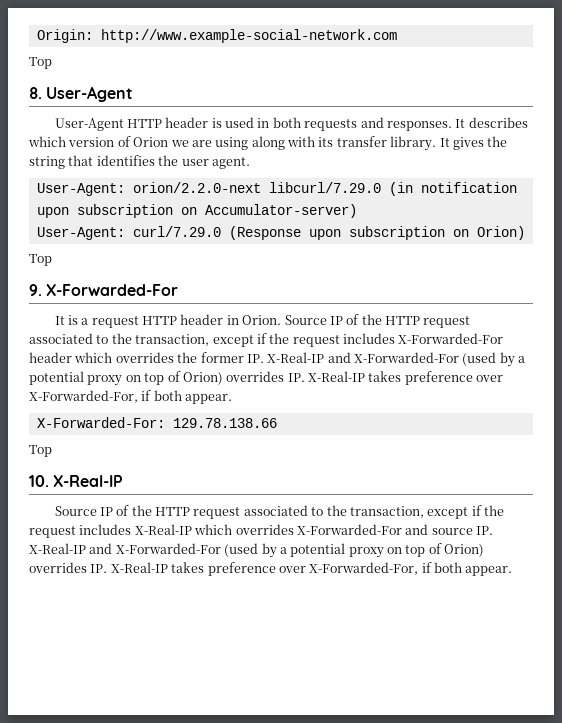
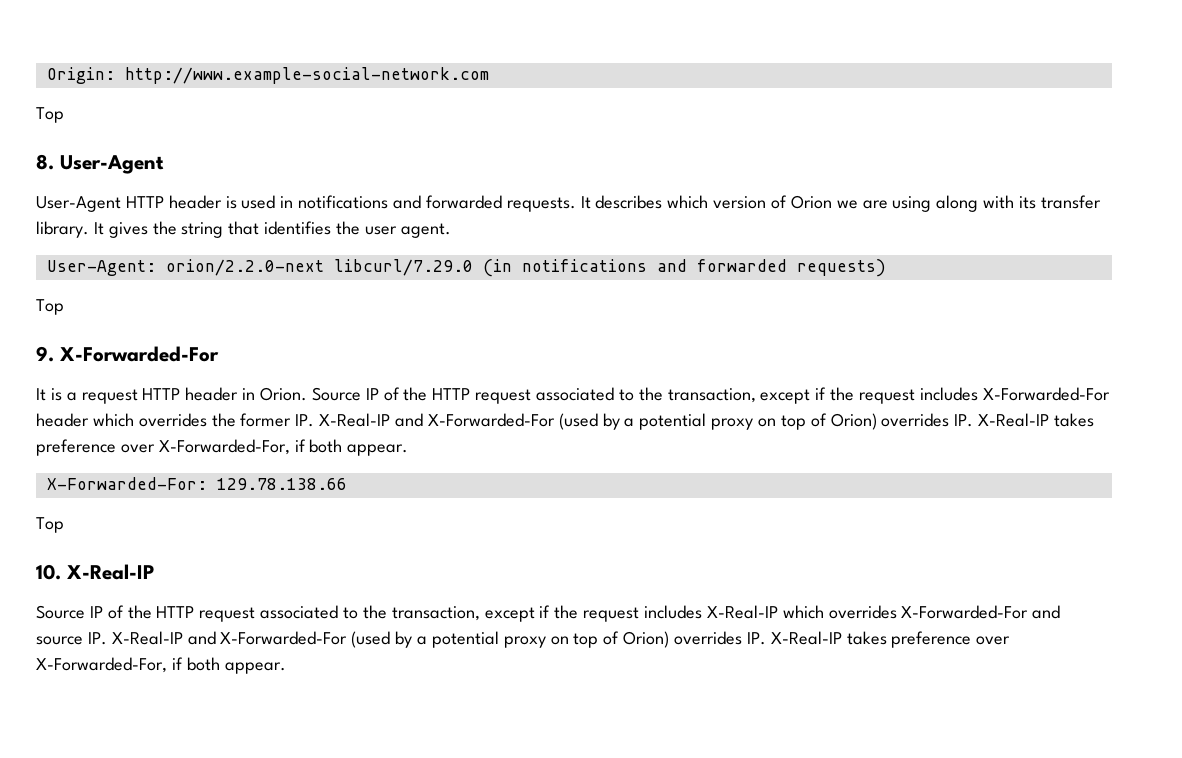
[272,117,452,131] both requests and responses. -> [298,195,576,212] notifications and forwarded requests.
[420,182,517,193] [36,204,357,218] [36,226,525,240] notification upon subscription on Accumulator-server) // User-Agent: curl/7.29.0 (Response upon subscription on Orion) -> [521,259,886,277] notifications and forwarded requests)

